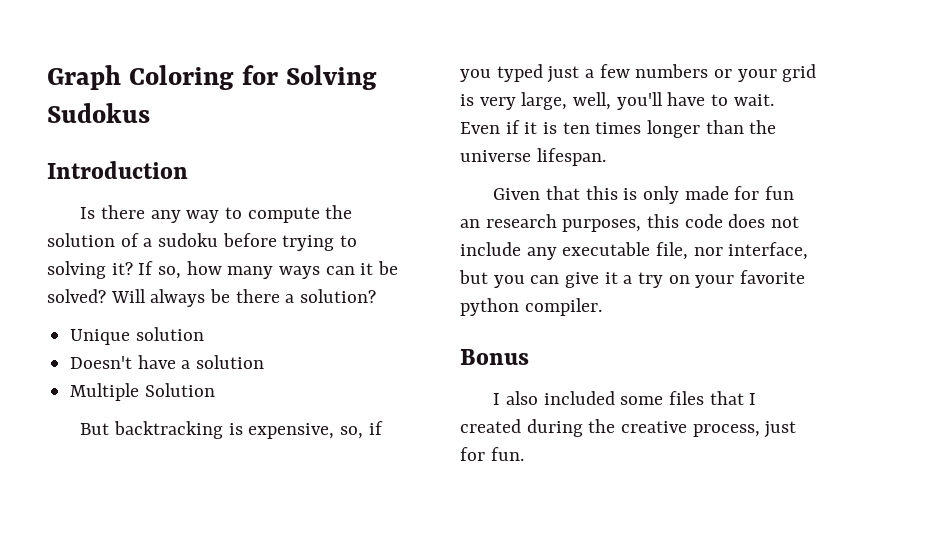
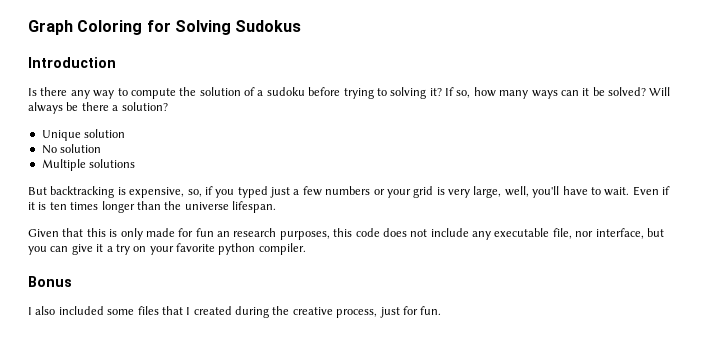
[70,355,191,369] Doesn't have a -> [41,145,57,154] No
[144,383,215,397] Solution -> [89,159,136,168] solutions

